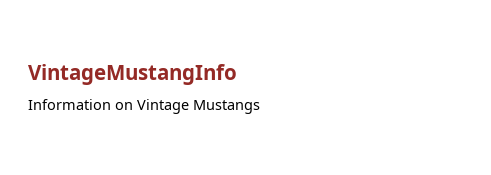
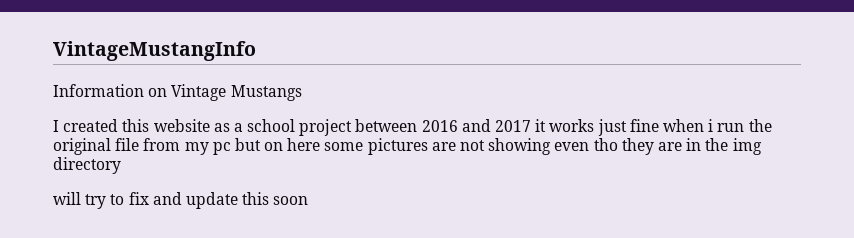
(260, 107) none -> [53,119,772,136] [53,138,762,155] [53,157,121,174] [53,192,309,209] // I created this website as a school project between 2016 and 2017 it works just fine when i run the original file from my pc but on here some pictures are not showing even tho they are in the img directory // will try to fix and update this soon

